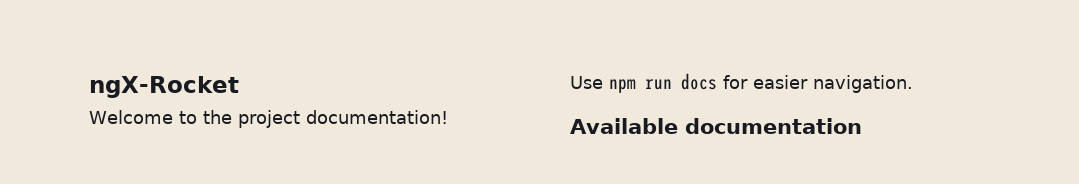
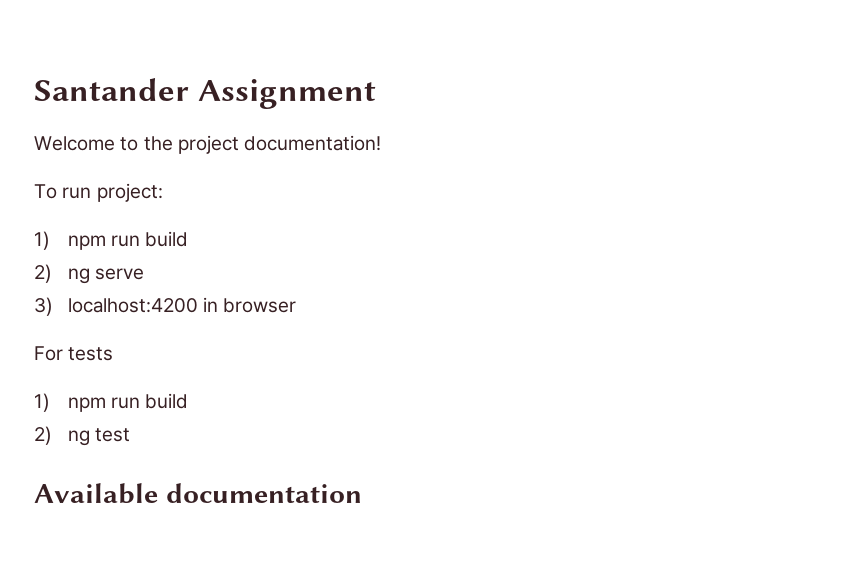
[89,76,239,98] ngX-Rocket -> [34,78,376,109] Santander Assignment
[570,73,913,93] Use npm run docs for easier navigation. -> [34,183,163,202] [34,231,189,250] [34,264,145,284] [34,297,297,316] [34,346,114,361] [34,393,189,412] [34,426,131,446] To run project: // 1) npm run build // 2) ng serve // 3) localhost:4200 in browser // For tests // 1) npm run build // 2) ng test

